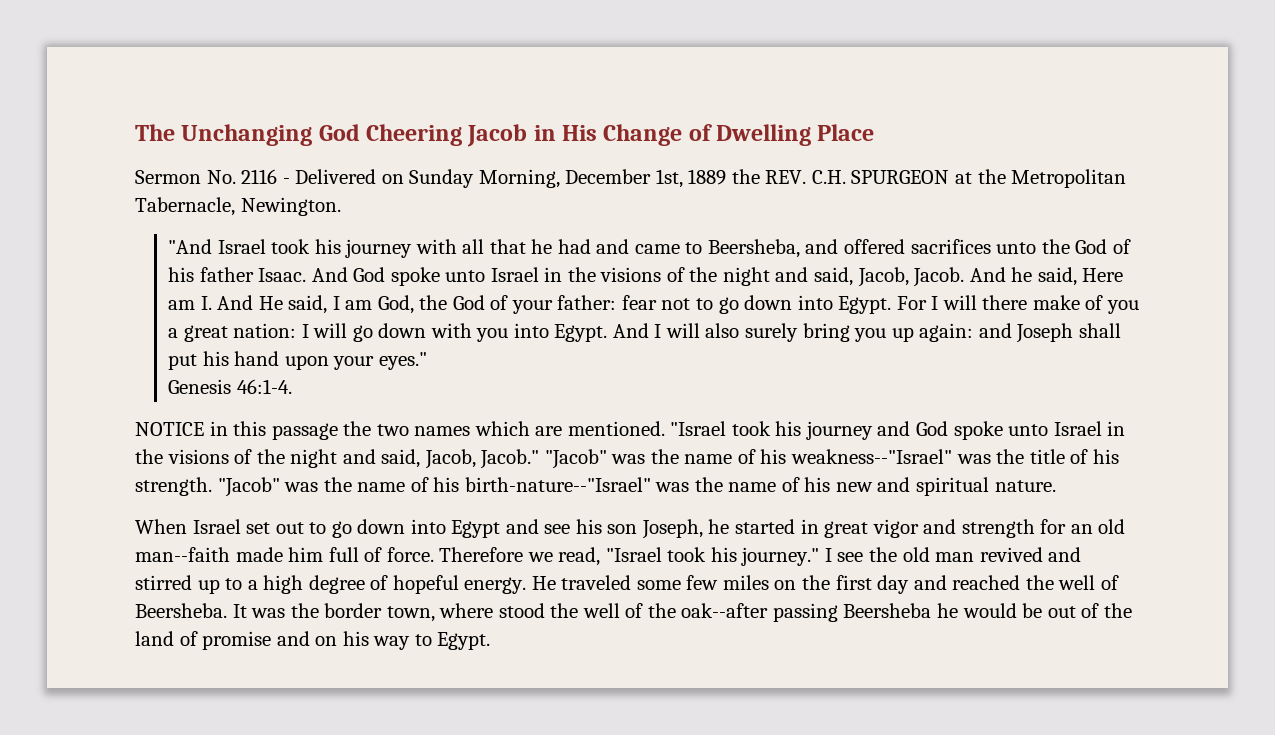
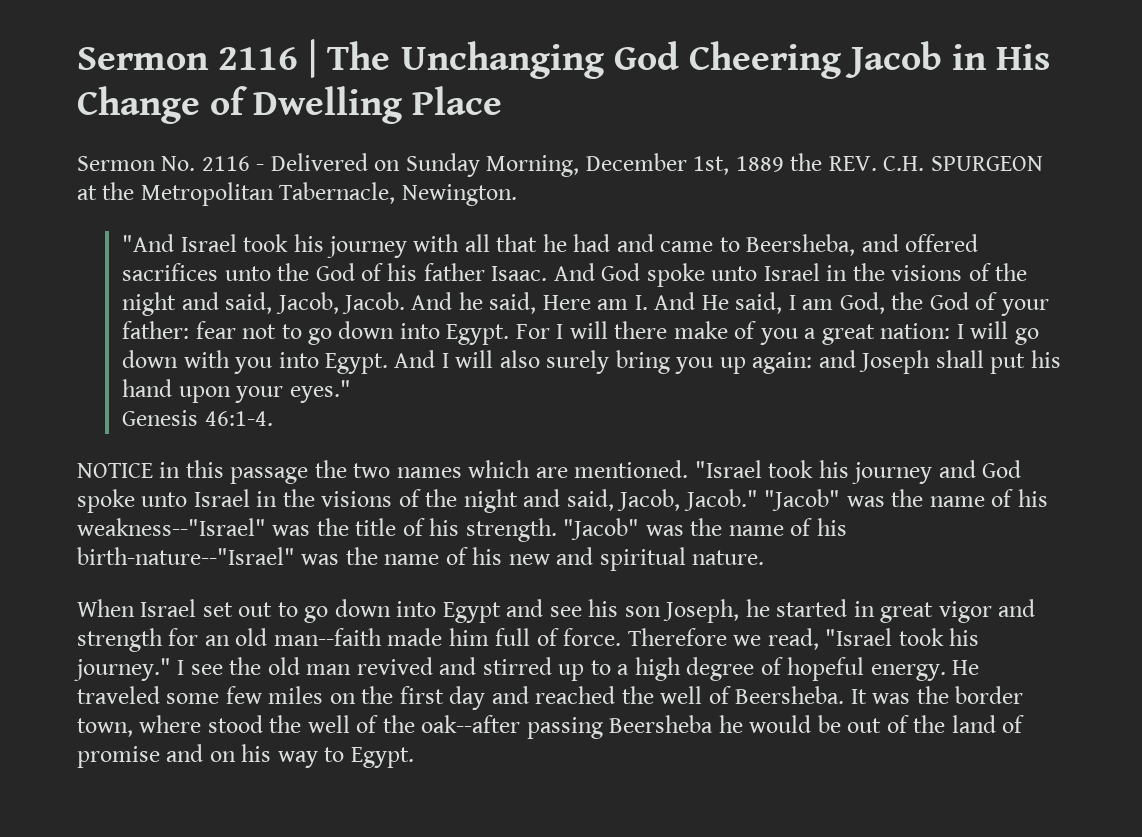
(135, 132) none -> [77,39,318,78] Sermon 2116 |

